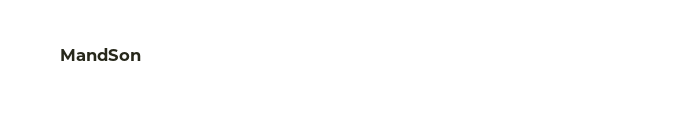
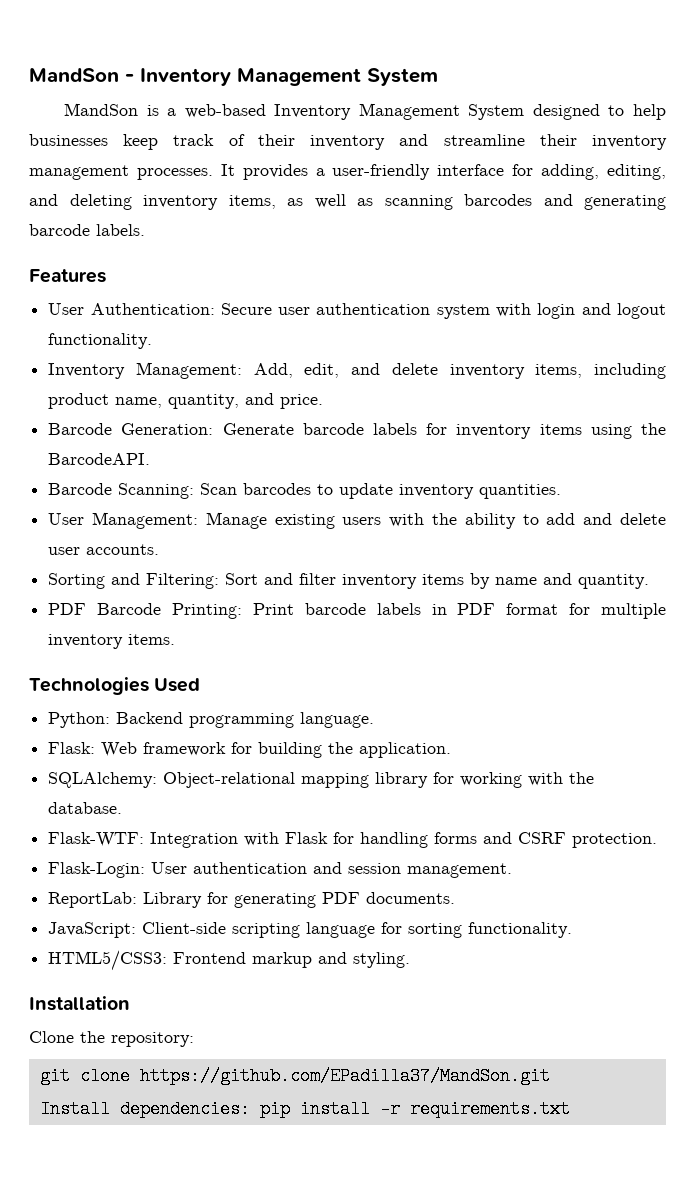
[60,48,141,61] MandSon -> [29,68,438,86] [64,103,666,120] [29,134,667,150] [29,164,667,180] [29,194,666,210] [29,224,145,236] [29,269,106,283] [48,303,666,319] [48,333,153,349] [48,362,666,379] [48,393,324,409] [48,423,667,439] [48,453,151,465] [48,483,562,499] [48,512,666,529] [48,544,160,555] [48,573,650,589] [48,603,666,619] [48,634,176,649] [29,677,201,695] [48,712,375,728] [48,742,452,758] [48,772,595,788] [48,802,123,814] [48,832,658,848] [48,862,513,878] [48,892,456,908] [48,922,573,938] [48,950,411,971] [29,996,130,1011] [29,1031,194,1047] [39,1067,550,1085] [39,1100,570,1118] MandSon - Inventory Management System // MandSon is a web-based Inventory Management System designed to help businesses keep track of their inventory and streamline their inventory management processes. It provides a user-friendly interface for adding, editing, and deleting inventory items, as well as scanning barcodes and generating barcode labels. // Features // User Authentication: Secure user authentication system with login and logout functionality. // Inventory Management: Add, edit, and delete inventory items, including product name, quantity, and price. // Barcode Generation: Generate barcode labels for inventory items using the BarcodeAPI. // Barcode Scanning: Scan barcodes to update inventory quantities. // User Management: Manage existing users with the ability to add and delete user accounts. // Sorting and Filtering: Sort and filter inventory items by name and quantity. // PDF Barcode Printing: Print barcode labels in PDF format for multiple inventory items. // Technologies Used // Python: Backend programming language. // Flask: Web framework for building the application. // SQLAlchemy: Object-relational mapping library for working with the database. // Flask-WTF: Integration with Flask for handling forms and CSRF protection. // Flask-Login: User authentication and session management. // ReportLab: Library for generating PDF documents. // JavaScript: Client-side scripting language for sorting functionality. // HTML5/CSS3: Frontend markup and styling. // Installation // Clone the repository: // git clone https://github.com/EPadilla37/MandSon.git // Install dependencies: pip install -r requirements.txt

